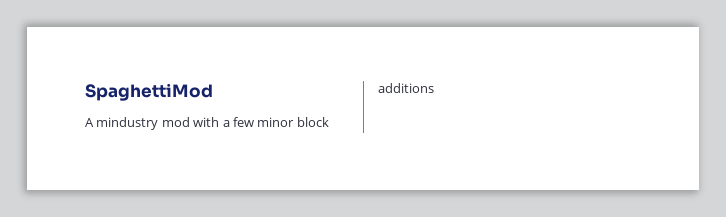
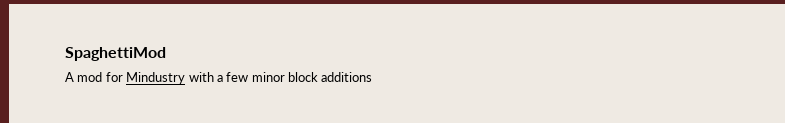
[96,117,190,130] mindustry mod -> [77,72,186,84] mod for Mindustry

